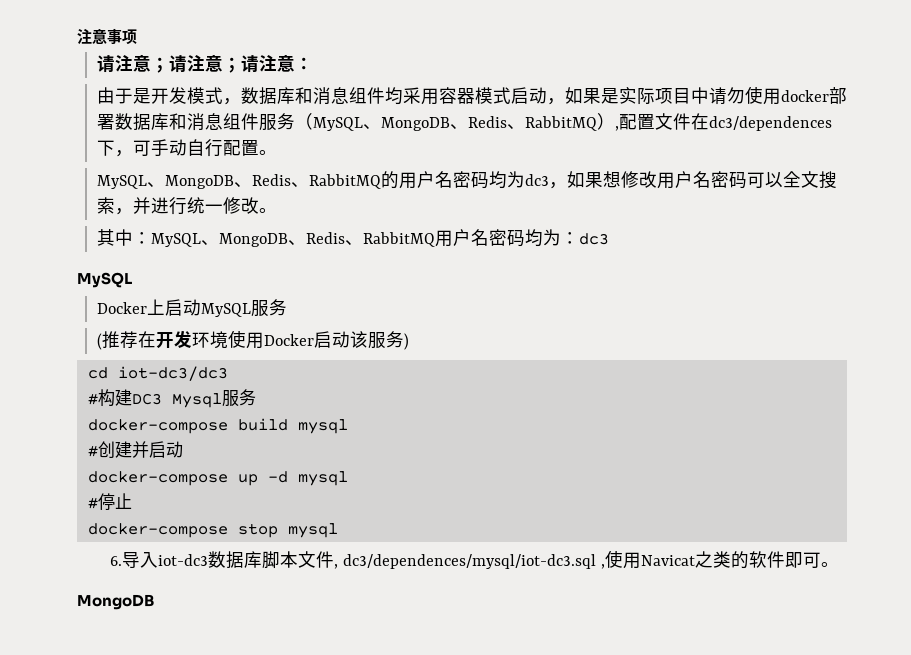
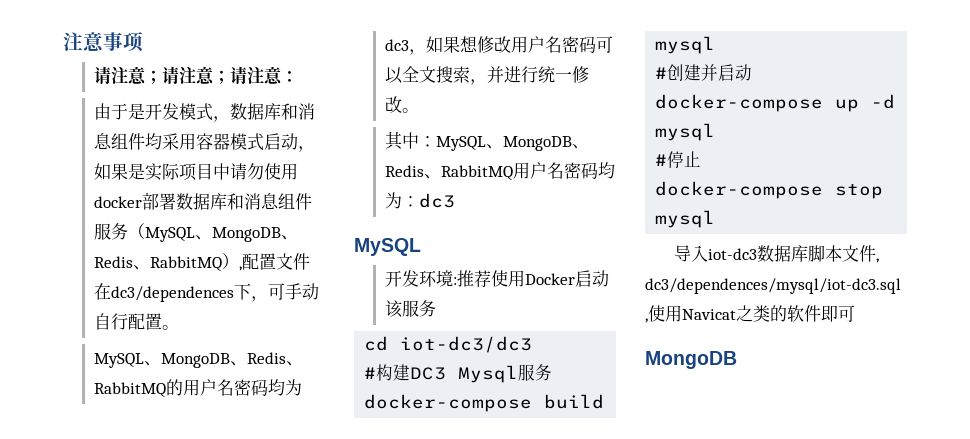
[96,299,287,317] [96,330,228,350] Docker上启动MySQL服务 // (推荐在开发环境 -> [385,270,492,288] 开发环境:推荐
[403,333,409,350] ) -> (437, 308) none
[110,556,123,566] 6. -> (716, 219) none
[820,562,839,567] 。 -> (855, 313) none

